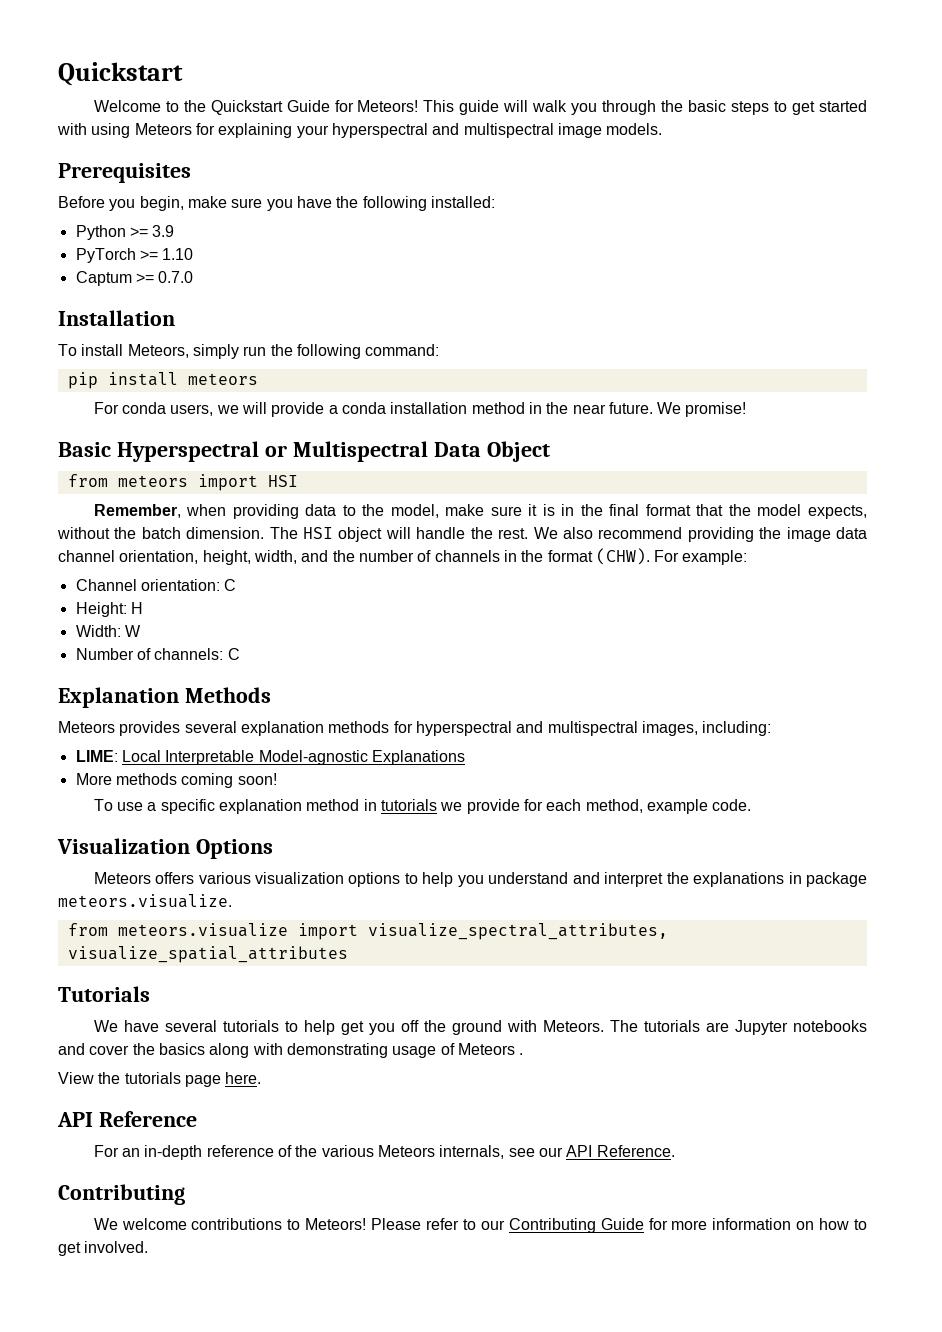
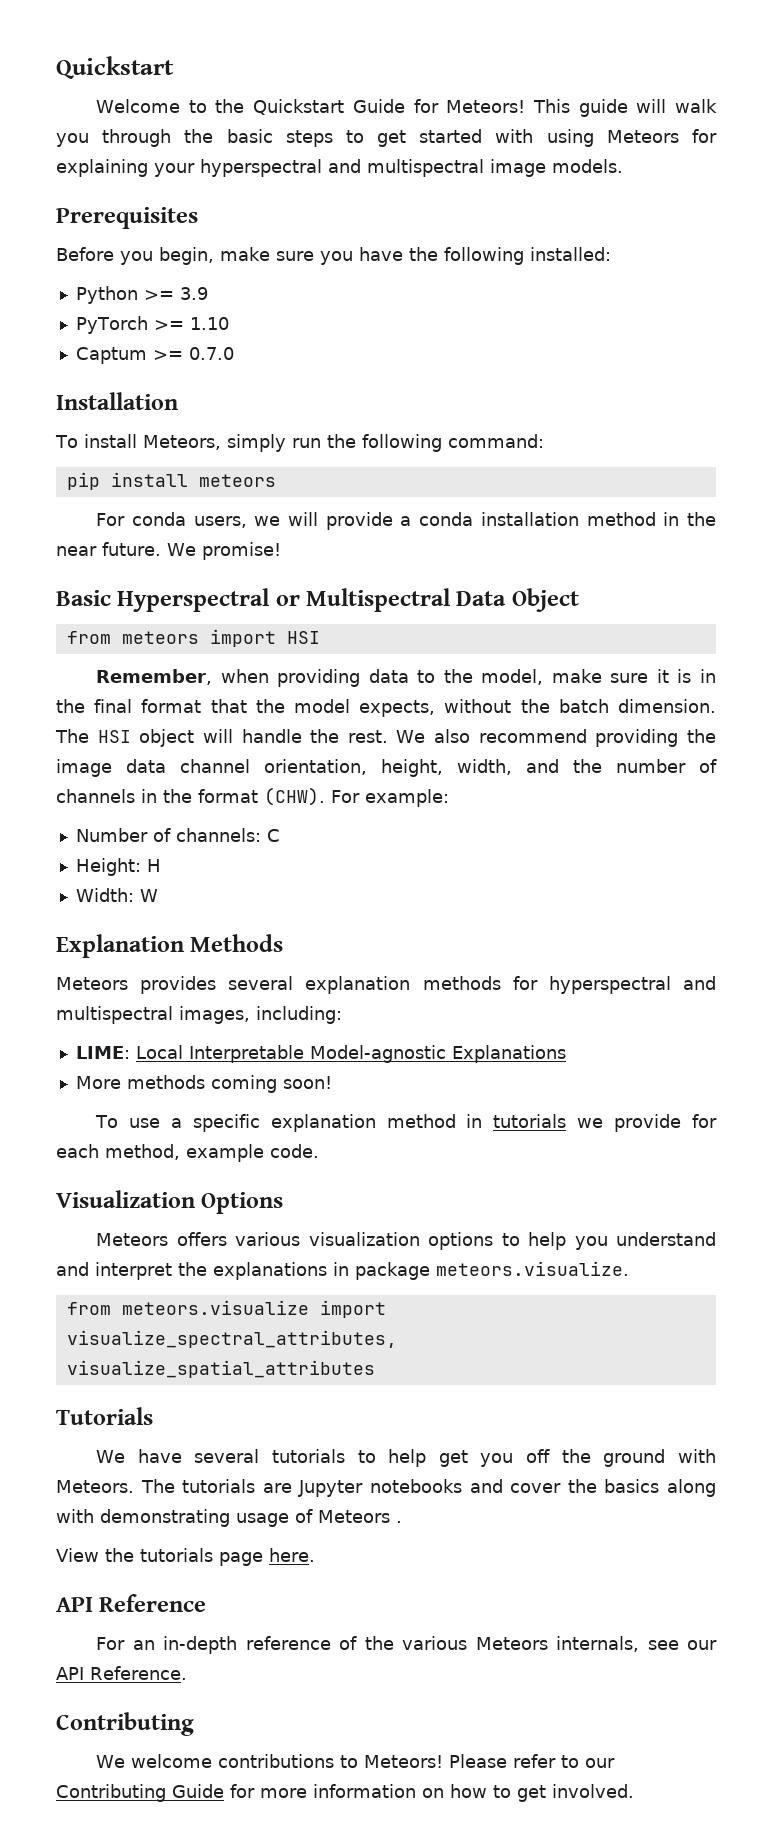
[75,579,220,591] Channel orientation: -> [75,828,261,842] Number of channels:
[75,648,240,660] // Number of channels: C -> (158, 895) none

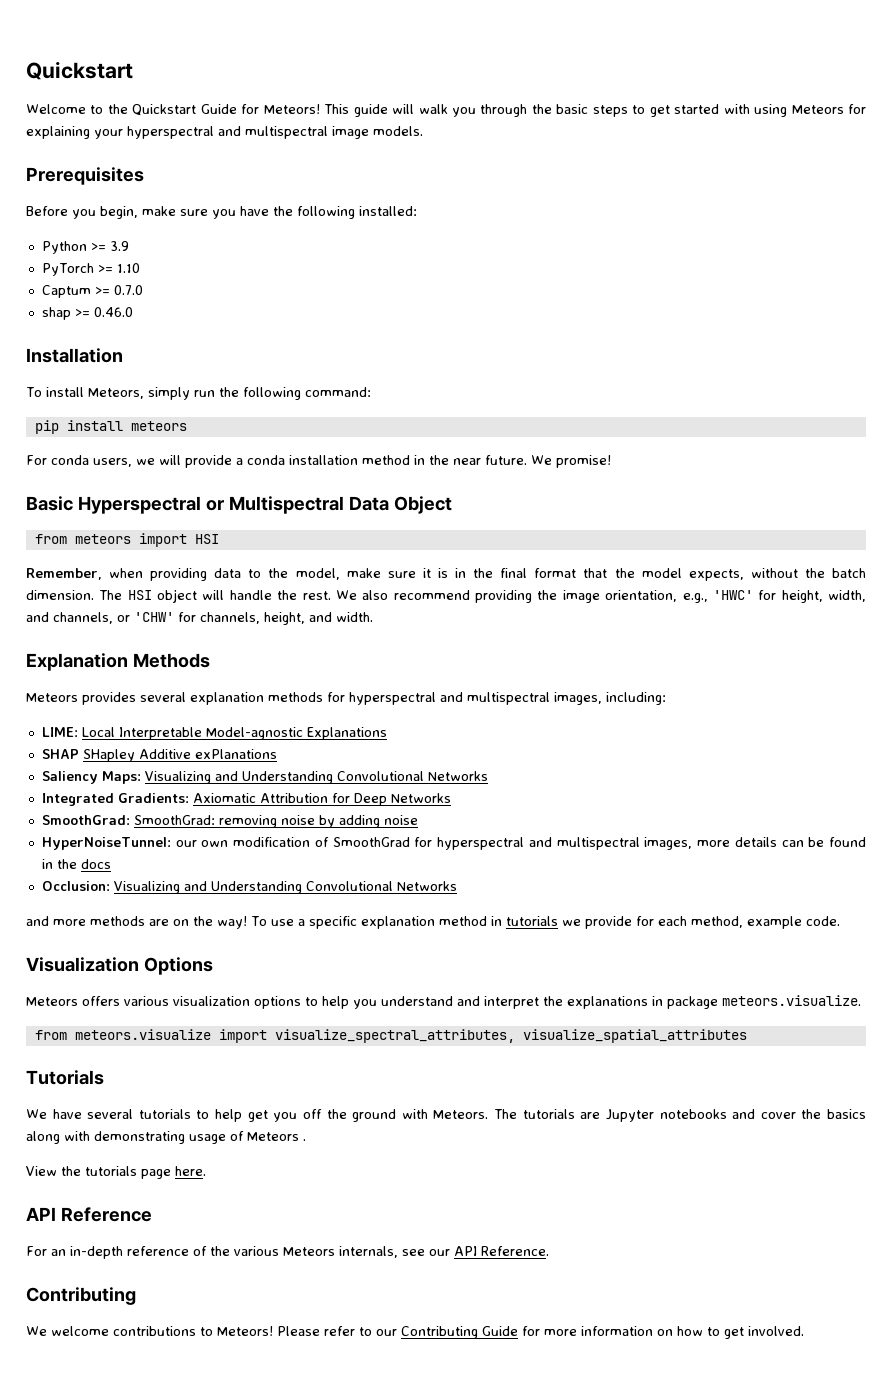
(234, 353) none -> [41,307,133,320] // shap >= 0.46.0
[126,759,717,777] [56,787,449,807] [75,828,280,842] [75,858,161,876] [75,888,158,902] data channel orientation, height, width, and the number of channels in the format (CHW). For example: // Number of channels: C // Height: H // Width: W -> [605,590,866,603] [26,612,373,625] orientation, e.g., 'HWC' for height, width, and channels, or 'CHW' for channels, height, and width.
[75,1075,332,1093] More methods coming soon! // -> [41,749,277,762] [41,771,488,784] [41,793,451,806] [41,815,418,828] [41,837,866,850] [41,859,111,869] [41,881,457,894] [26,916,247,929] SHAP SHapley Additive exPlanations // Saliency Maps: Visualizing and Understanding Convolutional Networks // Integrated Gradients: Axiomatic Attribution for Deep Networks // SmoothGrad: SmoothGrad: removing noise by adding noise // HyperNoiseTunnel: our own modification of SmoothGrad for hyperspectral and multispectral images, more details can be found in the docs // Occlusion: Visualizing and Understanding Convolutional Networks // and more methods are on the way!

